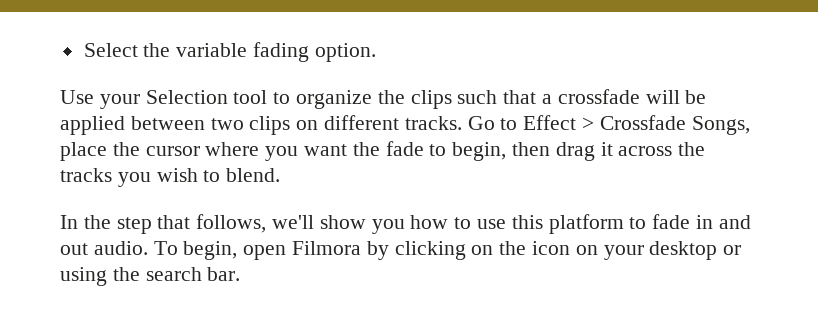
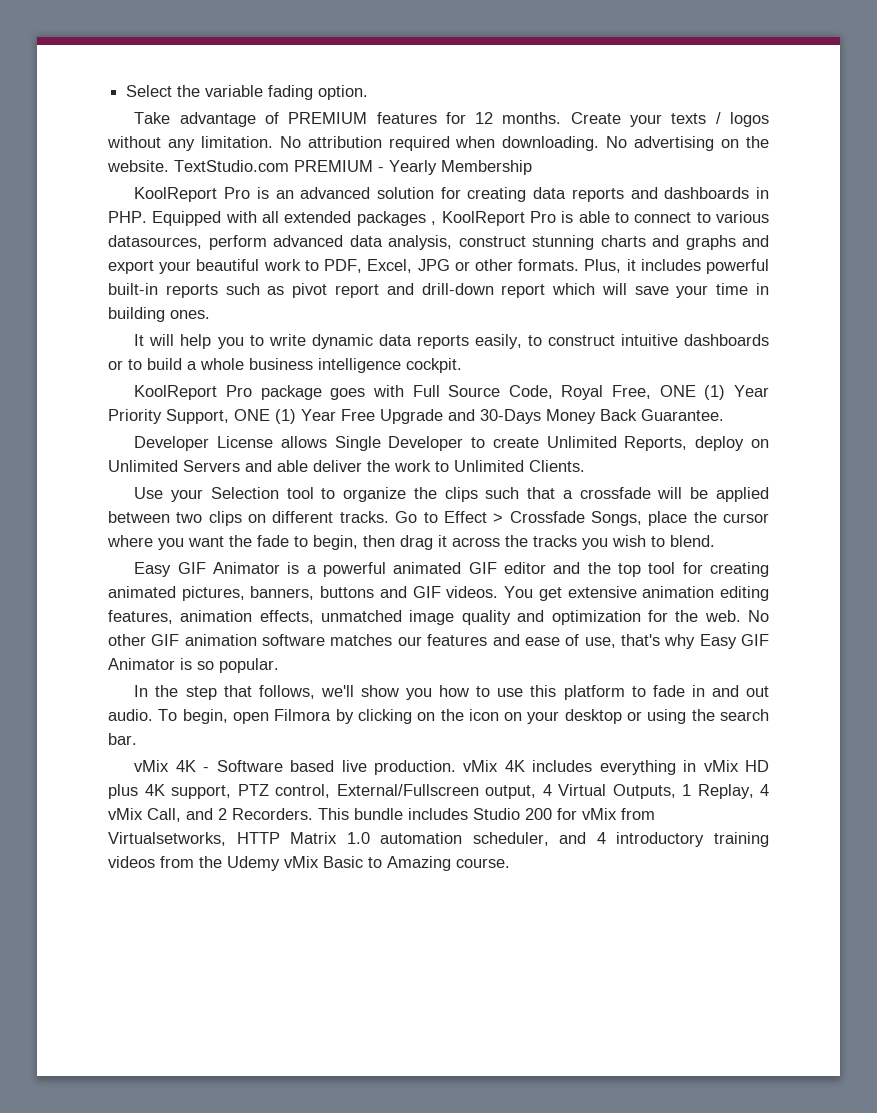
(376, 52) none -> [134,112,769,127] [107,136,769,151] [107,160,532,175] [134,187,770,202] [108,211,769,226] [108,235,769,250] [108,259,769,274] [108,283,770,298] [108,307,210,322] [134,334,770,349] [108,358,462,373] [134,385,769,400] [108,409,724,424] [134,436,769,451] [108,460,585,472] // Take advantage of PREMIUM features for 12 months. Create your texts / logos without any limitation. No attribution required when downloading. No advertising on the website. TextStudio.com PREMIUM - Yearly Membership // KoolReport Pro is an advanced solution for creating data reports and dashboards in PHP. Equipped with all extended packages , KoolReport Pro is able to connect to various datasources, perform advanced data analysis, construct stunning charts and graphs and export your beautiful work to PDF, Excel, JPG or other formats. Plus, it includes powerful built-in reports such as pivot report and drill-down report which will save your time in building ones. // It will help you to write dynamic data reports easily, to construct intuitive dashboards or to build a whole business intelligence cockpit. // KoolReport Pro package goes with Full Source Code, Royal Free, ONE (1) Year Priority Support, ONE (1) Year Free Upgrade and 30-Days Money Back Guarantee. // Developer License allows Single Developer to create Unlimited Reports, deploy on Unlimited Servers and able deliver the work to Unlimited Clients.
(281, 175) none -> [134,562,769,577] [108,586,770,601] [108,610,770,625] [108,634,769,649] [108,658,279,673] // Easy GIF Animator is a powerful animated GIF editor and the top tool for creating animated pictures, banners, buttons and GIF videos. You get extensive animation editing features, animation effects, unmatched image quality and optimization for the web. No other GIF animation software matches our features and ease of use, that's why Easy GIF Animator is so popular.
(241, 274) none -> [134,760,769,775] [108,784,769,799] [108,808,655,822] [108,832,769,847] [108,856,510,871] // vMix 4K - Software based live production. vMix 4K includes everything in vMix HD plus 4K support, PTZ control, External/Fullscreen output, 4 Virtual Outputs, 1 Replay, 4 vMix Call, and 2 Recorders. This bundle includes Studio 200 for vMix from Virtualsetworks, HTTP Matrix 1.0 automation scheduler, and 4 introductory training videos from the Udemy vMix Basic to Amazing course.

